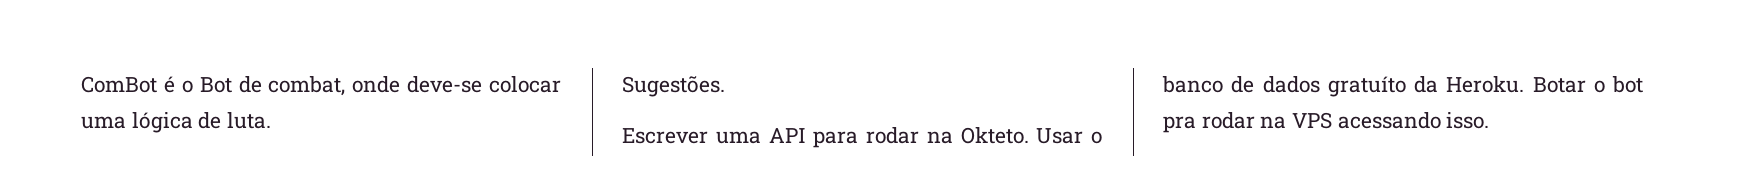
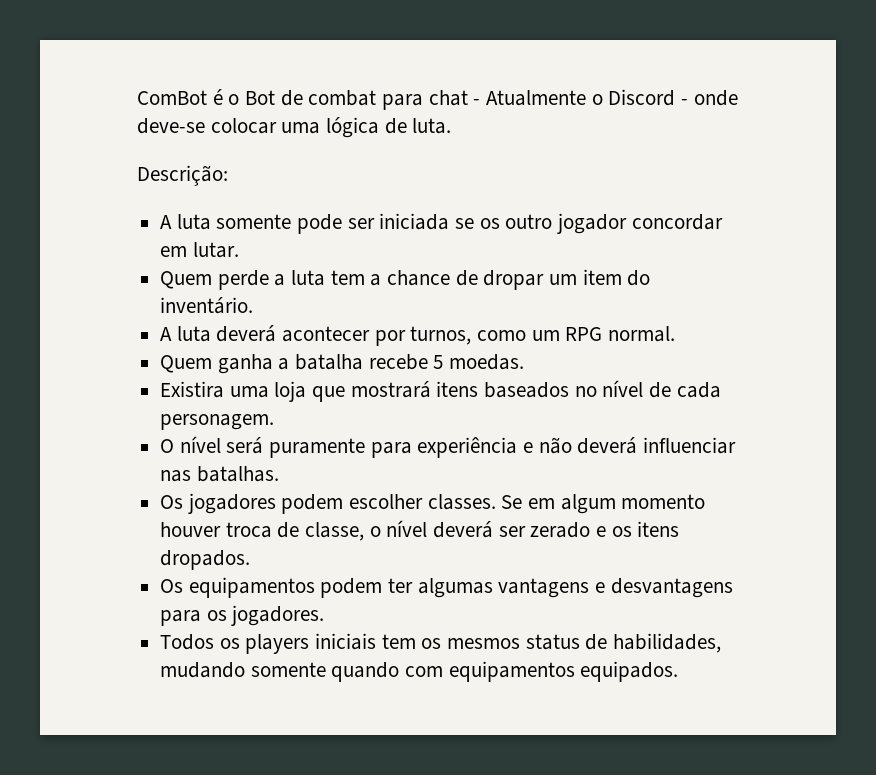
[268,76,346,96] combat, -> [308,89,689,110] combat para chat - Atualmente o Discord -
[622,76,725,97] [622,127,1102,148] [1162,76,1643,97] [1163,112,1490,133] Sugestões. // Escrever uma API para rodar na Okteto. Usar o banco de dados gratuíto da Heroku. Botar o bot pra rodar na VPS acessando isso. -> [137,165,228,186] [160,213,723,234] [160,242,239,258] [160,269,651,290] [160,297,254,314] [160,325,676,346] [160,354,525,374] [160,380,721,402] [160,414,275,430] [160,436,737,458] [160,466,279,482] [160,493,706,514] [160,520,680,541] [160,550,251,570] [160,577,733,598] [160,605,325,626] [160,633,722,654] [160,661,679,682] Descrição: // A luta somente pode ser iniciada se os outro jogador concordar em lutar. // Quem perde a luta tem a chance de dropar um item do inventário. // A luta deverá acontecer por turnos, como um RPG normal. // Quem ganha a batalha recebe 5 moedas. // Existira uma loja que mostrará itens baseados no nível de cada personagem. // O nível será puramente para experiência e não deverá influenciar nas batalhas. // Os jogadores podem escolher classes. Se em algum momento houver troca de classe, o nível deverá ser zerado e os itens dropados. // Os equipamentos podem ter algumas vantagens e desvantagens para os jogadores. // Todos os players iniciais tem os mesmos status de habilidades, mudando somente quando com equipamentos equipados.

